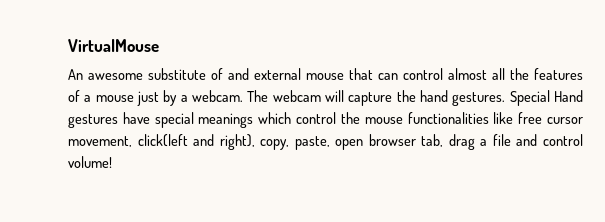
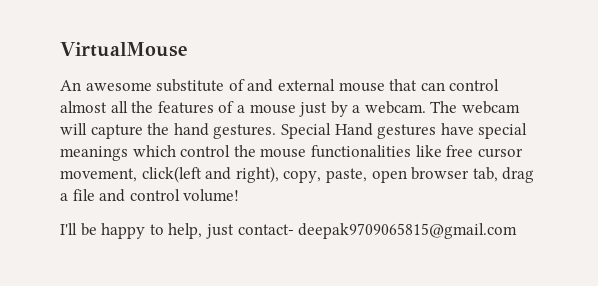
(112, 162) none -> [60,223,518,239] // I'll be happy to help, just contact- deepak9709065815@gmail.com

